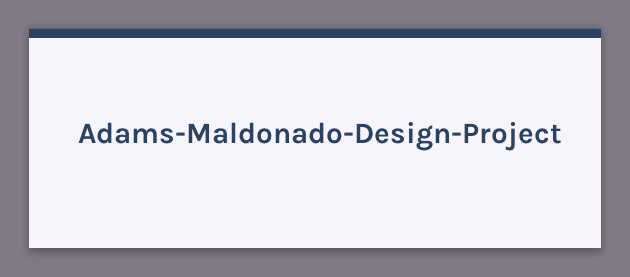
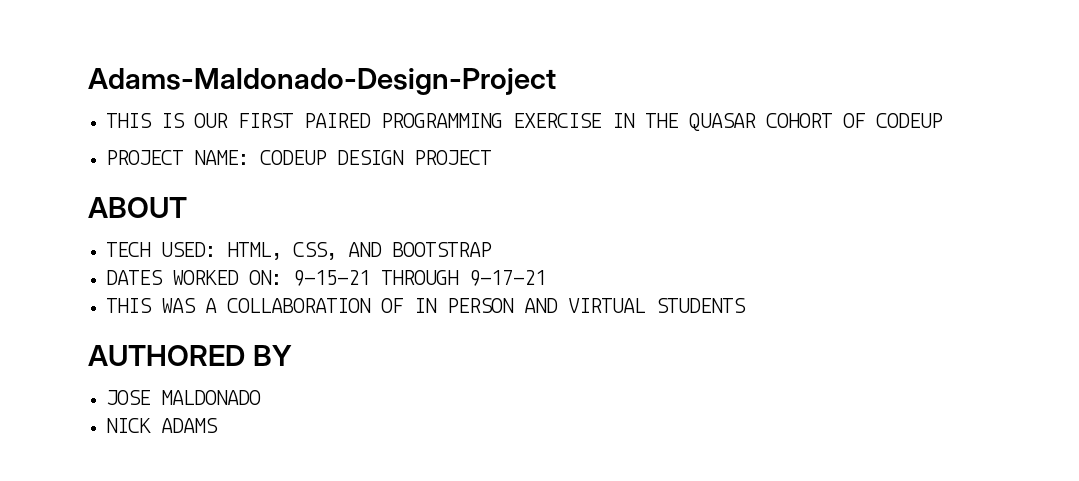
(562, 136) none -> [106,113,944,131] [106,150,492,165] [88,197,187,218] [106,242,493,260] [106,270,547,286] [106,298,747,313] [88,345,292,366] [106,390,262,405] [106,418,219,433] // THIS IS OUR FIRST PAIRED PROGRAMMING EXERCISE IN THE QUASAR COHORT OF CODEUP // PROJECT NAME: CODEUP DESIGN PROJECT // ABOUT // TECH USED: HTML, CSS, AND BOOTSTRAP // DATES WORKED ON: 9-15-21 THROUGH 9-17-21 // THIS WAS A COLLABORATION OF IN PERSON AND VIRTUAL STUDENTS // AUTHORED BY // JOSE MALDONADO // NICK ADAMS

